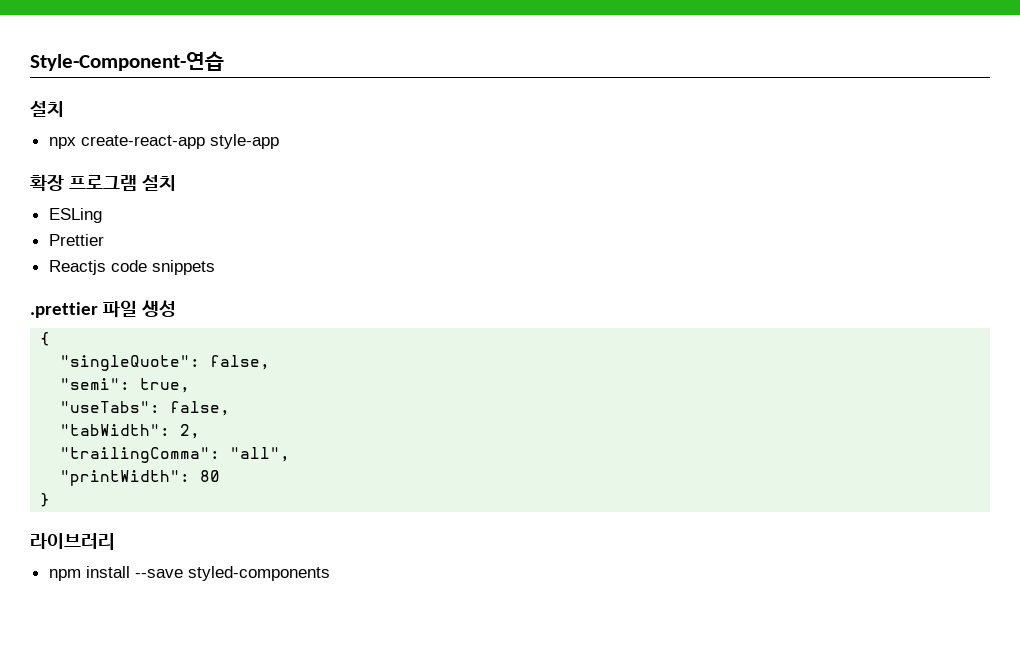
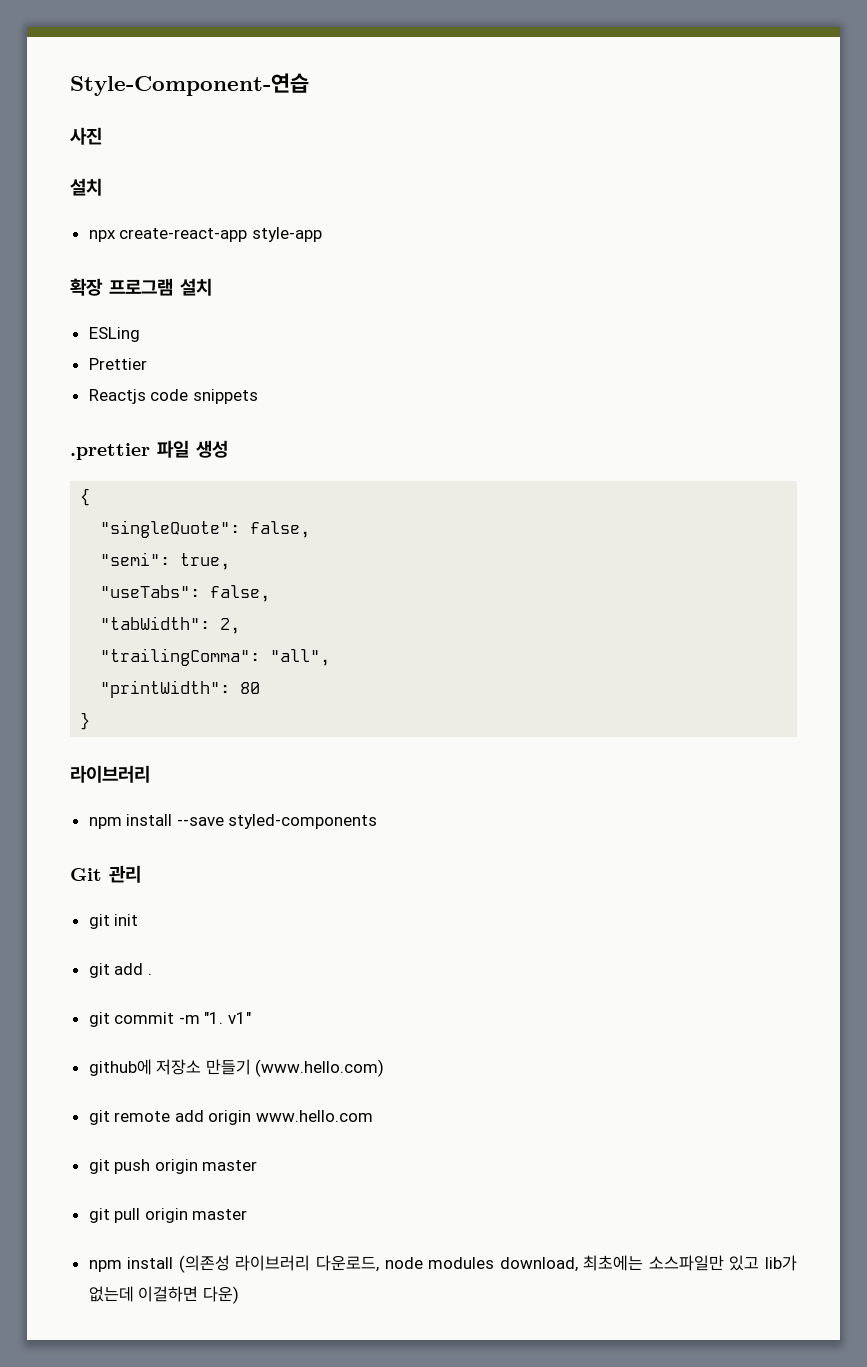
(224, 61) none -> [70,127,102,145] // 사진
(330, 573) none -> [70,865,141,883] [88,914,139,929] [88,963,152,978] [88,1012,252,1027] [88,1059,385,1077] [88,1110,374,1125] [88,1159,258,1174] [88,1208,248,1223] [88,1255,798,1273] [88,1286,239,1304] // Git 관리 // git init // git add . // git commit -m "1. v1" // github에 저장소 만들기 (www.hello.com) // git remote add origin www.hello.com // git push origin master // git pull origin master // npm install (의존성 라이브러리 다운로드, node modules download, 최초에는 소스파일만 있고 lib가 없는데 이걸하면 다운)

